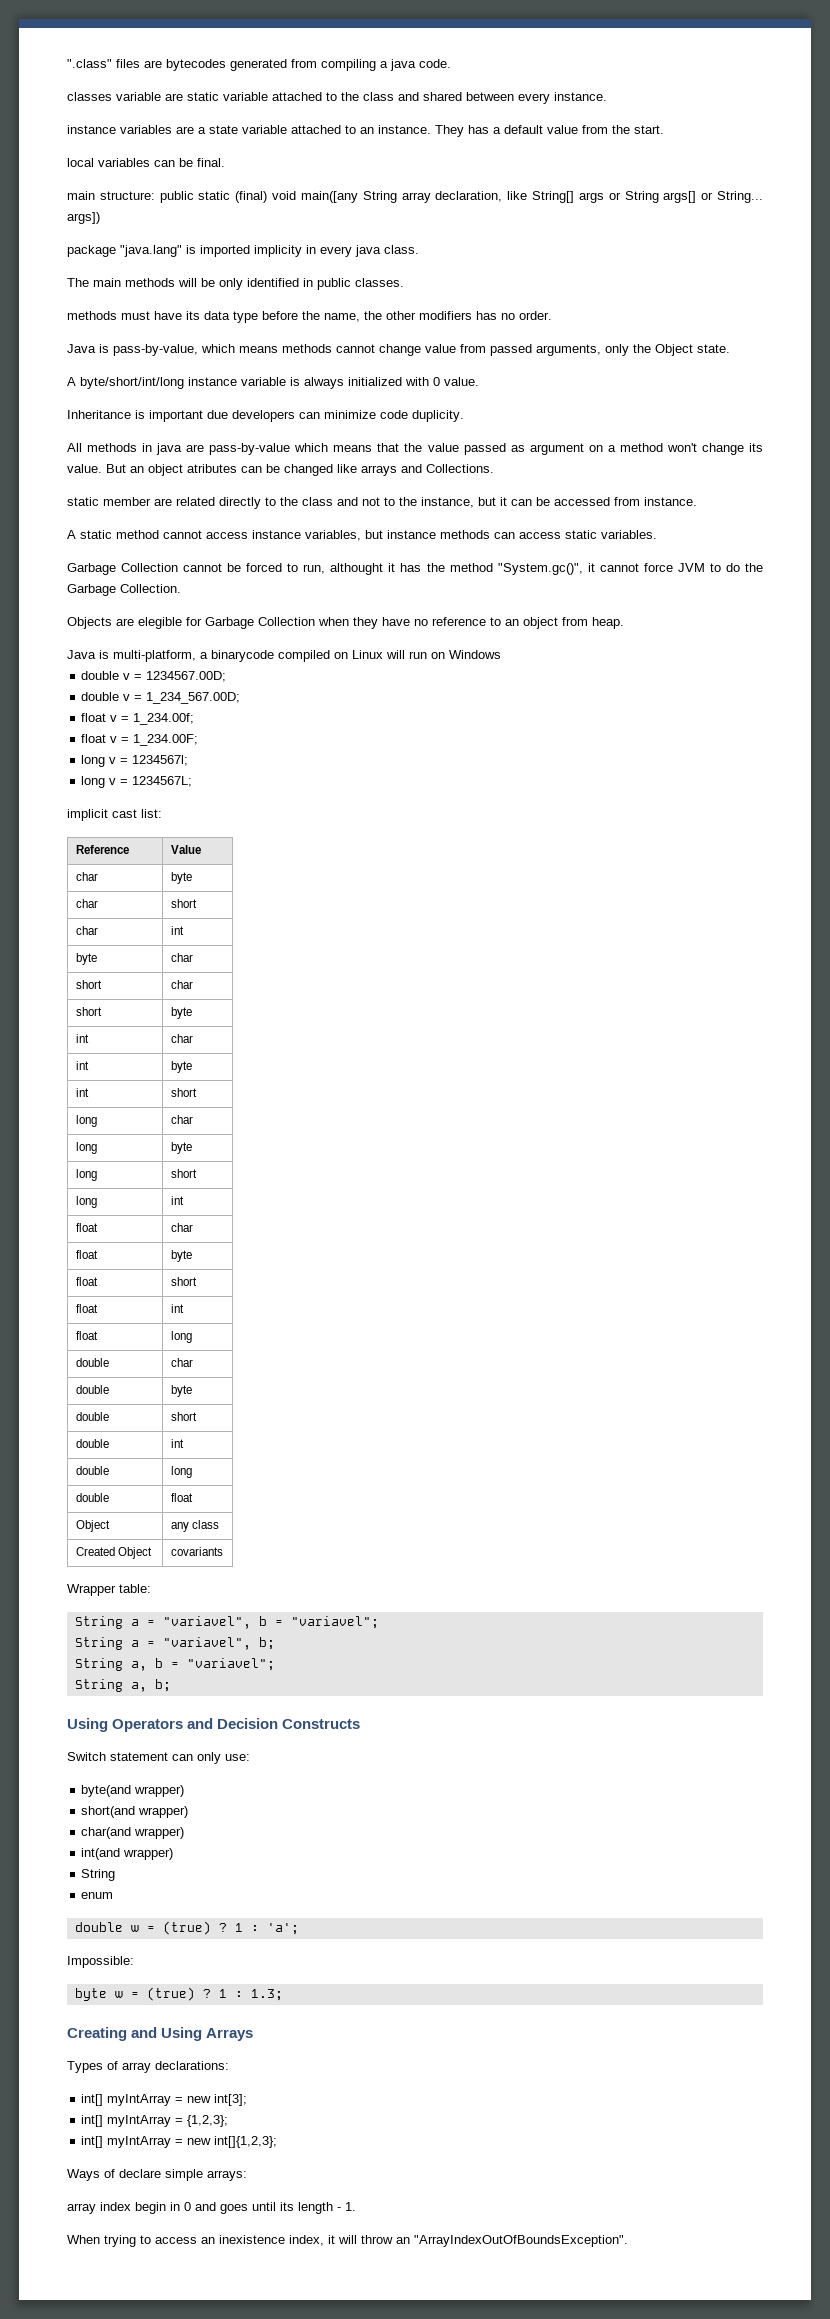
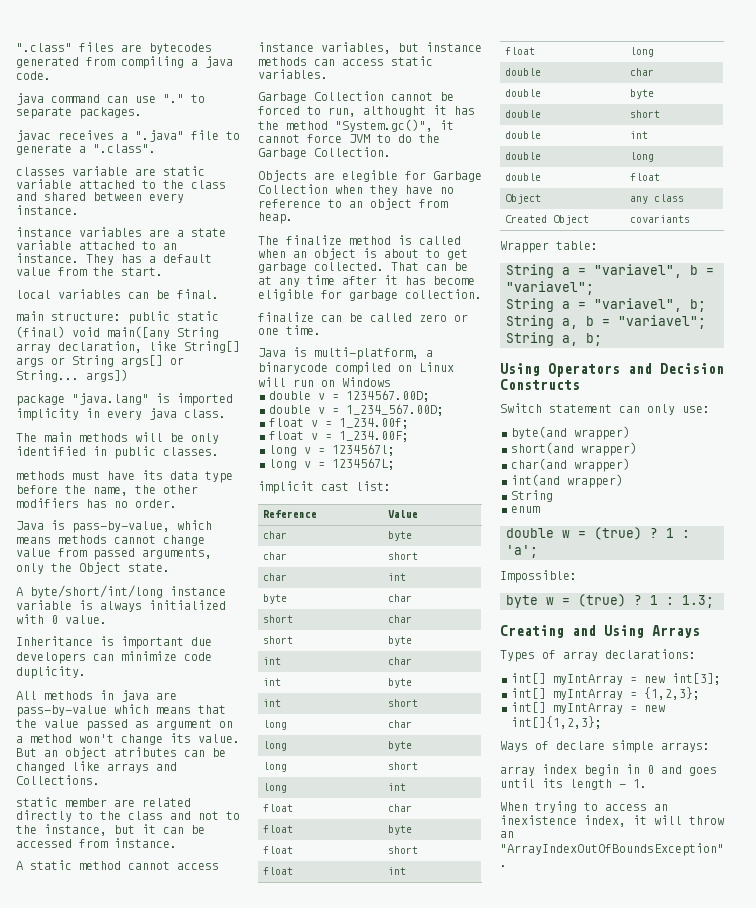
(451, 63) none -> [16,93,205,105] [16,107,142,119] [16,130,240,142] [16,144,156,155] // java command can use "." to separate packages. // javac receives a ".java" file to generate a ".class".
(624, 623) none -> [258,235,461,245] [258,248,468,260] [258,262,468,273] [258,275,475,287] [258,289,482,301] [258,312,468,322] [258,325,321,335] // The finalize method is called when an object is about to get garbage collected. That can be at any time after it has become eligible for garbage collection. // finalize can be called zero or one time.

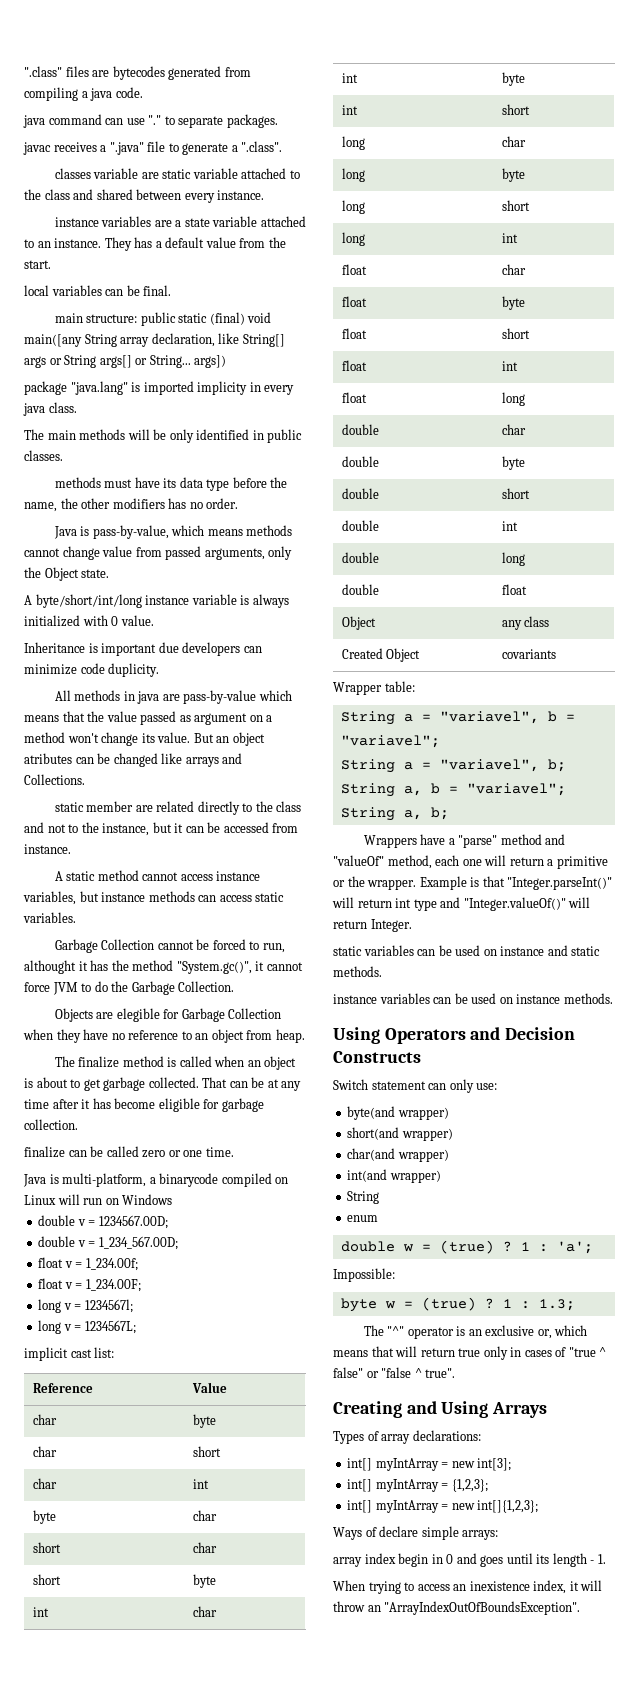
(602, 339) none -> [363,834,566,848] [333,855,608,869] [333,876,613,890] [332,897,591,911] [333,919,412,932] [333,945,601,956] [333,966,382,977] [333,993,613,1004] // Wrappers have a "parse" method and "valueOf" method, each one will return a primitive or the wrapper. Example is that "Integer.parseInt()" will return int type and "Integer.valueOf()" will return Integer. // static variables can be used on instance and static methods. // instance variables can be used on instance methods.
(714, 601) none -> [363,1325,588,1339] [333,1346,607,1360] [333,1367,456,1378] // The "^" operator is an exclusive or, which means that will return true only in cases of "true ^ false" or "false ^ true".

